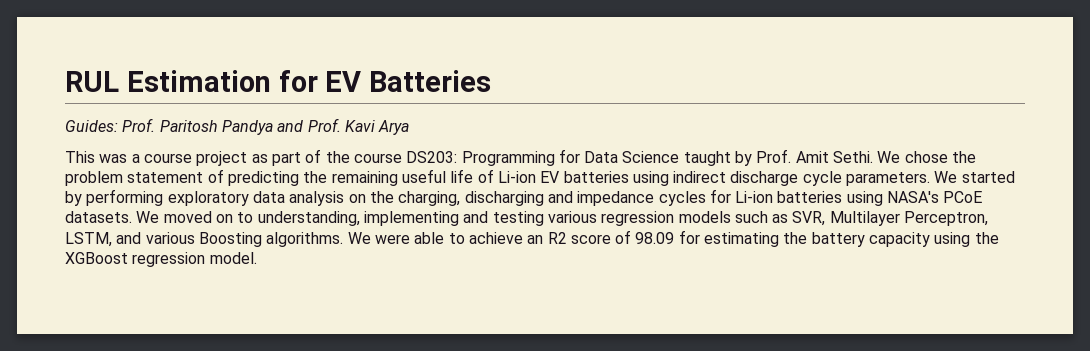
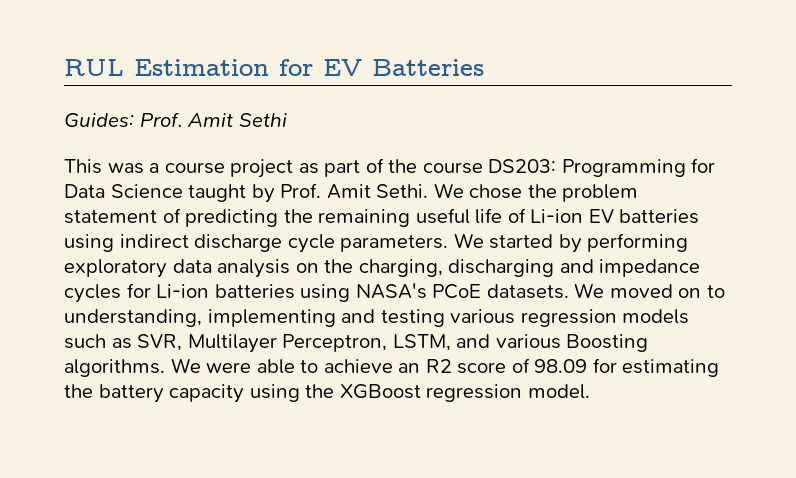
[159,118,410,135] Paritosh Pandya and Prof. Kavi Arya -> [187,113,287,127] Amit Sethi

